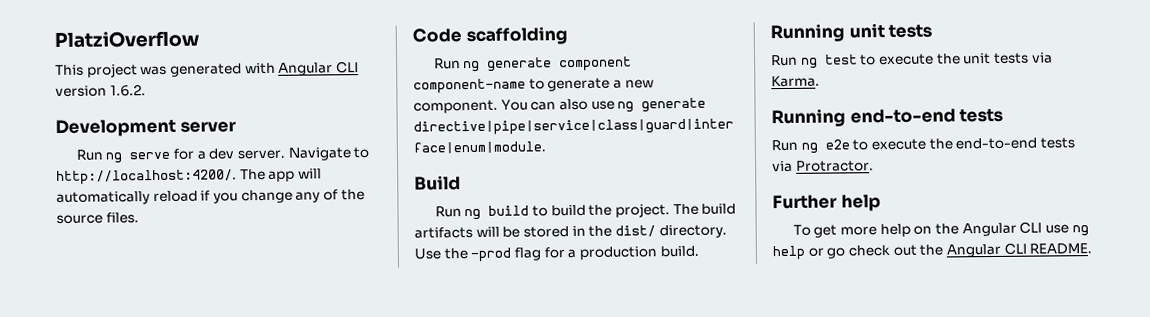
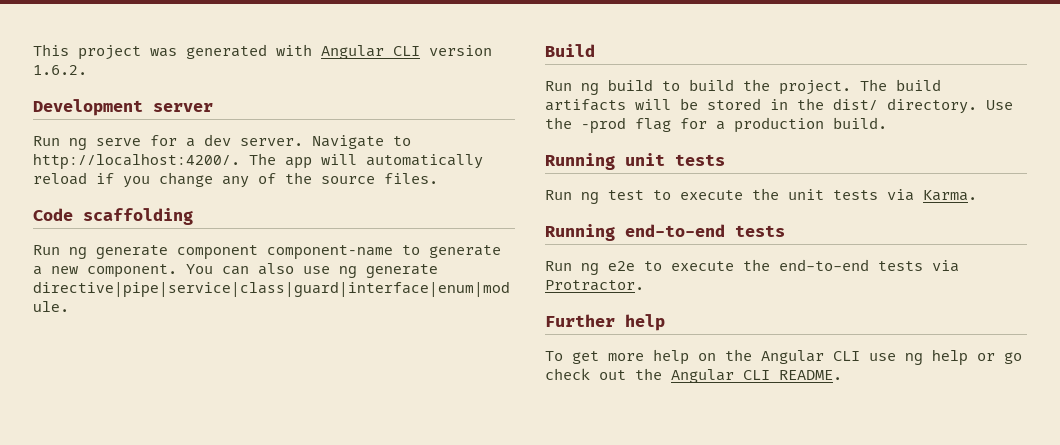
[54,30,200,48] PlatziOverflow // -> (33, 50) none

